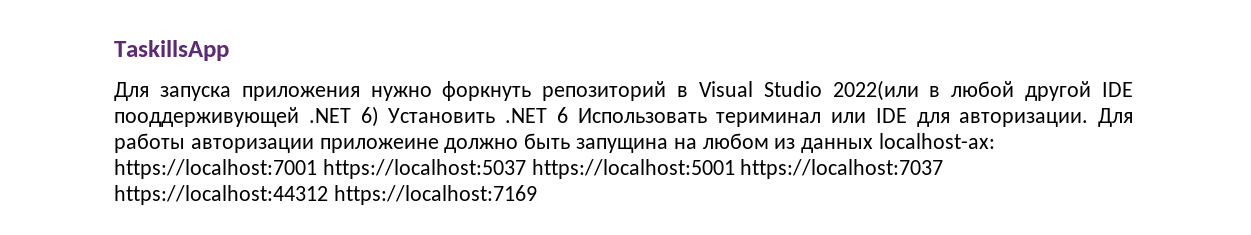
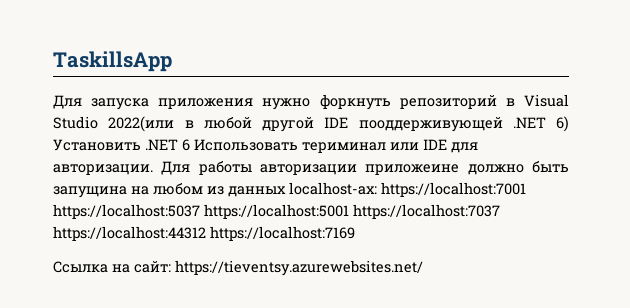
(537, 195) none -> [53,260,423,276] // Ссылка на сайт: https://tieventsy.azurewebsites.net/

